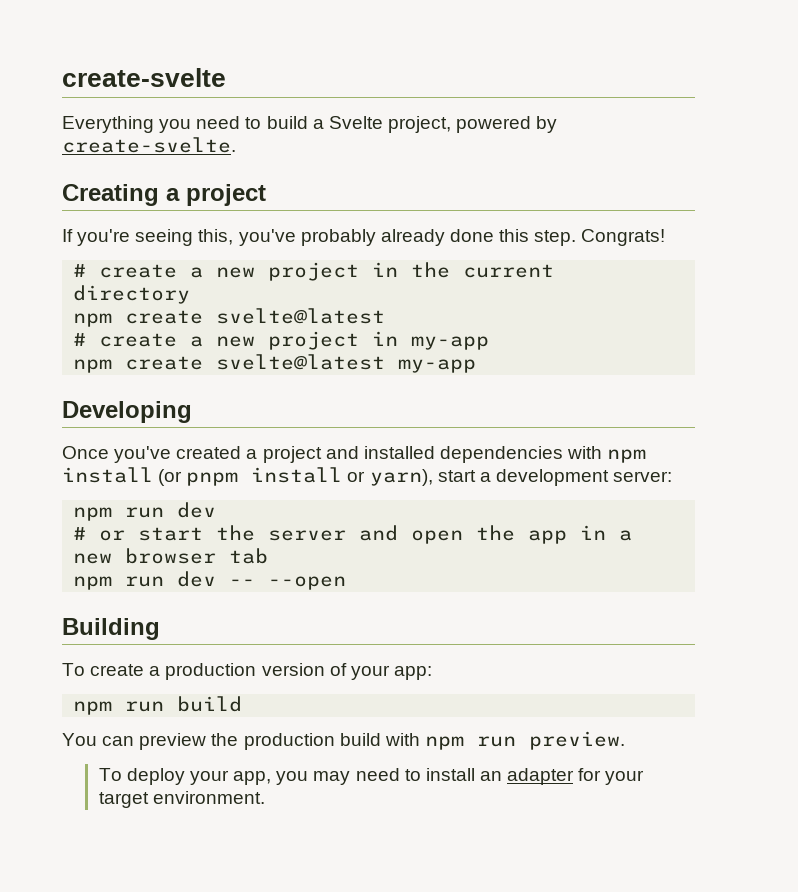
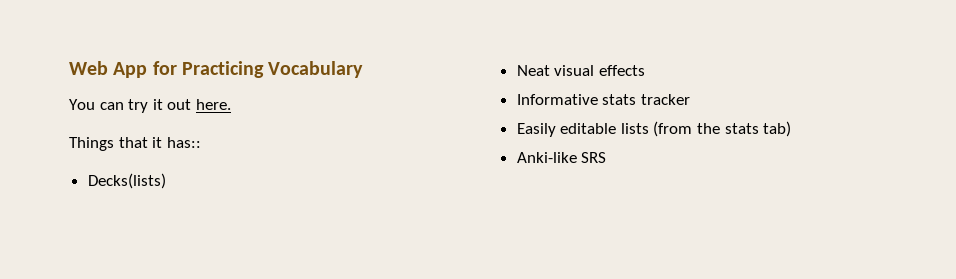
[62,68,226,87] [62,116,558,133] [62,137,236,153] [62,184,266,206] [62,229,666,246] [73,262,555,281] [73,285,191,304] [73,308,386,327] [73,331,490,350] [73,354,477,373] [62,401,192,423] [62,446,647,463] [62,467,673,486] [73,502,217,521] [73,525,633,544] [73,548,269,564] [73,571,347,590] [62,618,160,640] [62,663,432,680] [73,696,243,715] [62,731,625,750] [98,768,645,785] [98,791,265,808] create-svelte // Everything you need to build a Svelte project, powered by create-svelte. // Creating a project // If you're seeing this, you've probably already done this step. Congrats! // # create a new project in the current directory // npm create svelte@latest // # create a new project in my-app // npm create svelte@latest my-app // Developing // Once you've created a project and installed dependencies with npm install (or pnpm install or yarn), start a development server: // npm run dev // # or start the server and open the app in a new browser tab // npm run dev -- --open // Building // To create a production version of your app: // npm run build // You can preview the production build with npm run preview. // To deploy your app, you may need to install an adapter for your target environment. -> [69,61,364,78] [69,99,231,113] [69,137,201,151] [87,173,166,189] [516,65,645,76] [516,94,690,105] [516,121,792,137] [516,152,607,163] Web App for Practicing Vocabulary // You can try it out here. // Things that it has:: // Decks(lists) // Neat visual effects // Informative stats tracker // Easily editable lists (from the stats tab) // Anki-like SRS

